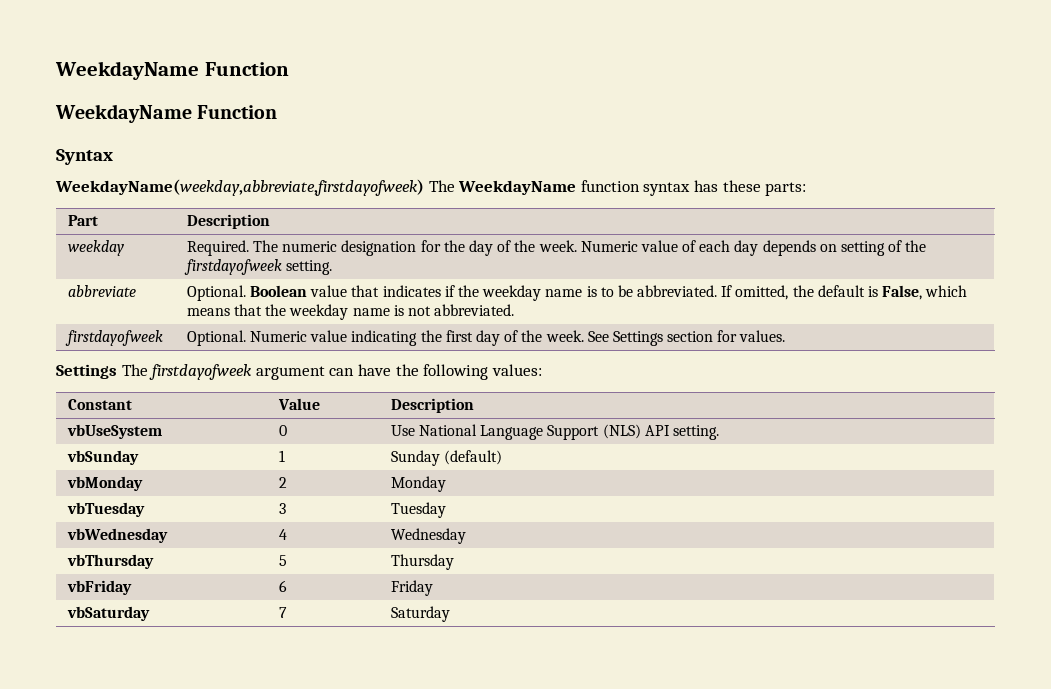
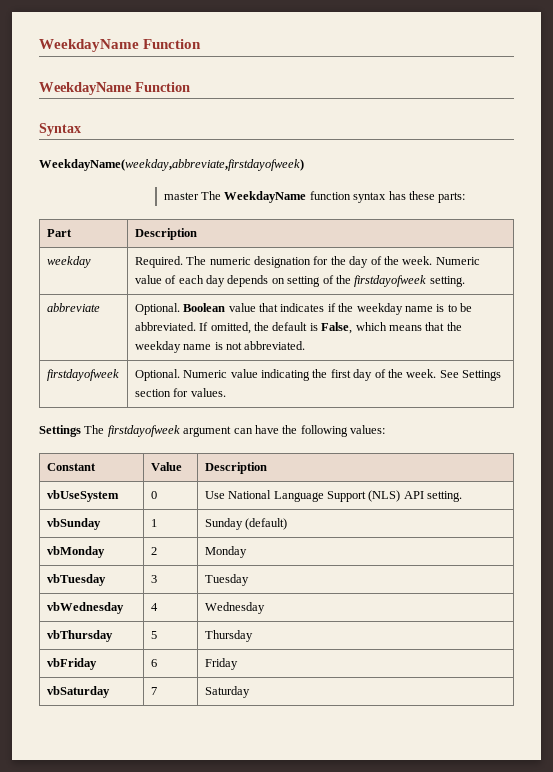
(424, 187) none -> [163,192,199,200] // master

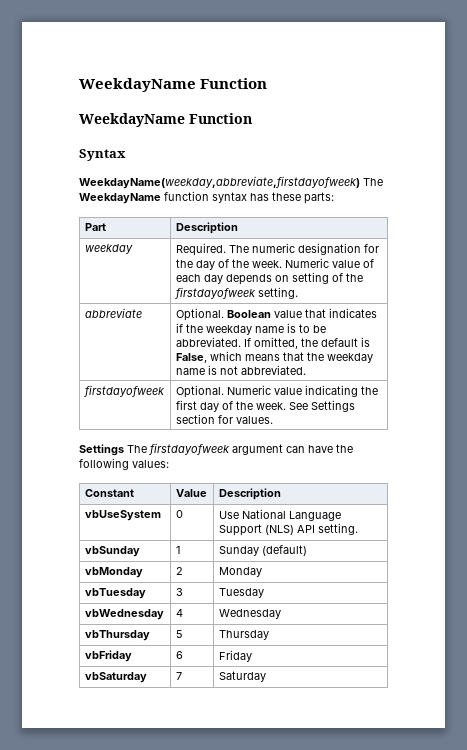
[163,192,199,200] // master -> (360, 182) none

